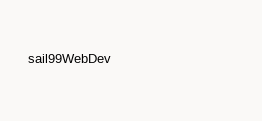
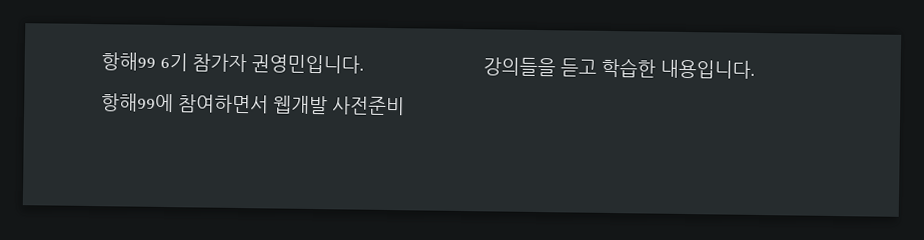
[28,54,111,63] sail99WebDev -> [101,52,364,74] [101,93,405,116] [483,57,755,79] 항해99 6기 참가자 권영민입니다. // 항해99에 참여하면서 웹개발 사전준비 강의들을 듣고 학습한 내용입니다.

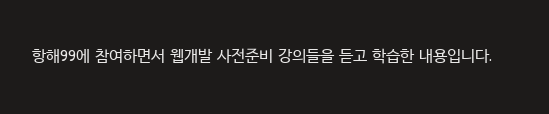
[101,52,364,74] 항해99 6기 참가자 권영민입니다. // -> (32, 56) none

